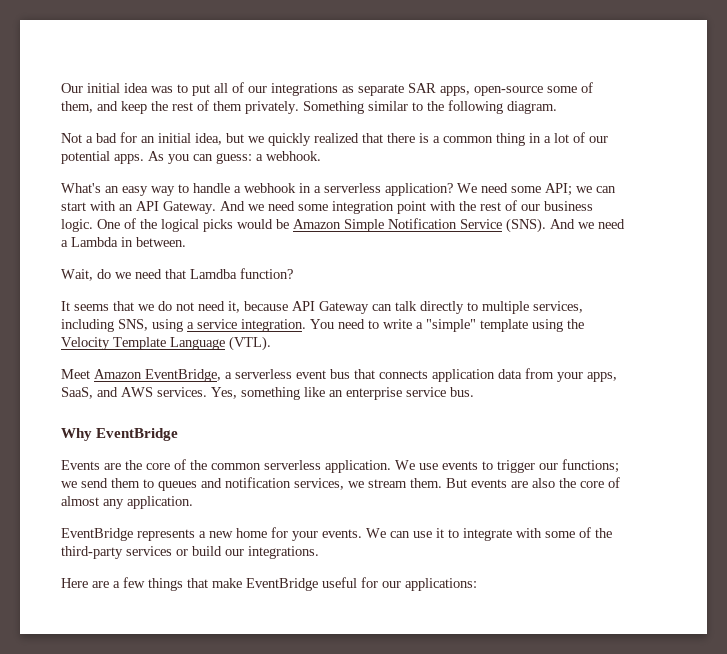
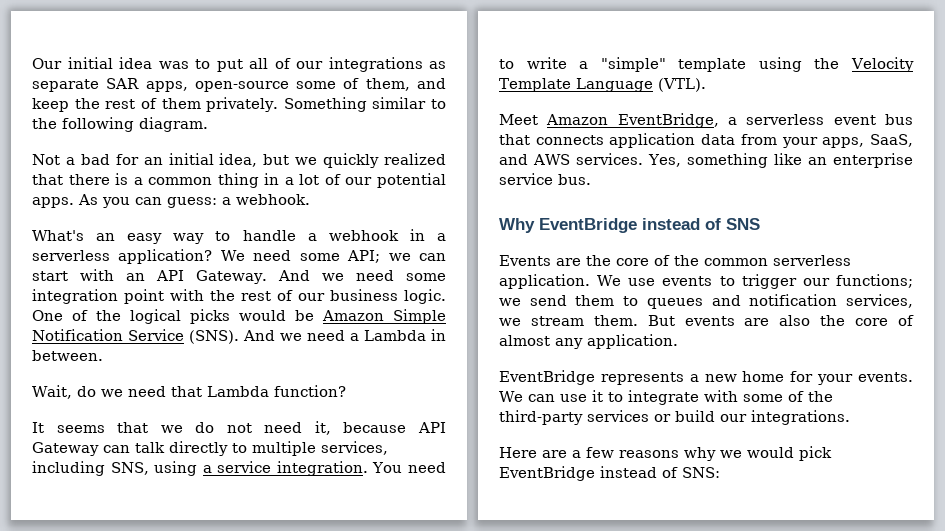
[190,269,237,279] Lamdba -> [206,386,269,397] Lambda
(179, 434) none -> [642,218,760,230] instead of SNS
[148,577,477,591] things that make EventBridge useful for our applications: -> [619,446,832,461] [499,466,720,481] reasons why we would pick EventBridge instead of SNS:

